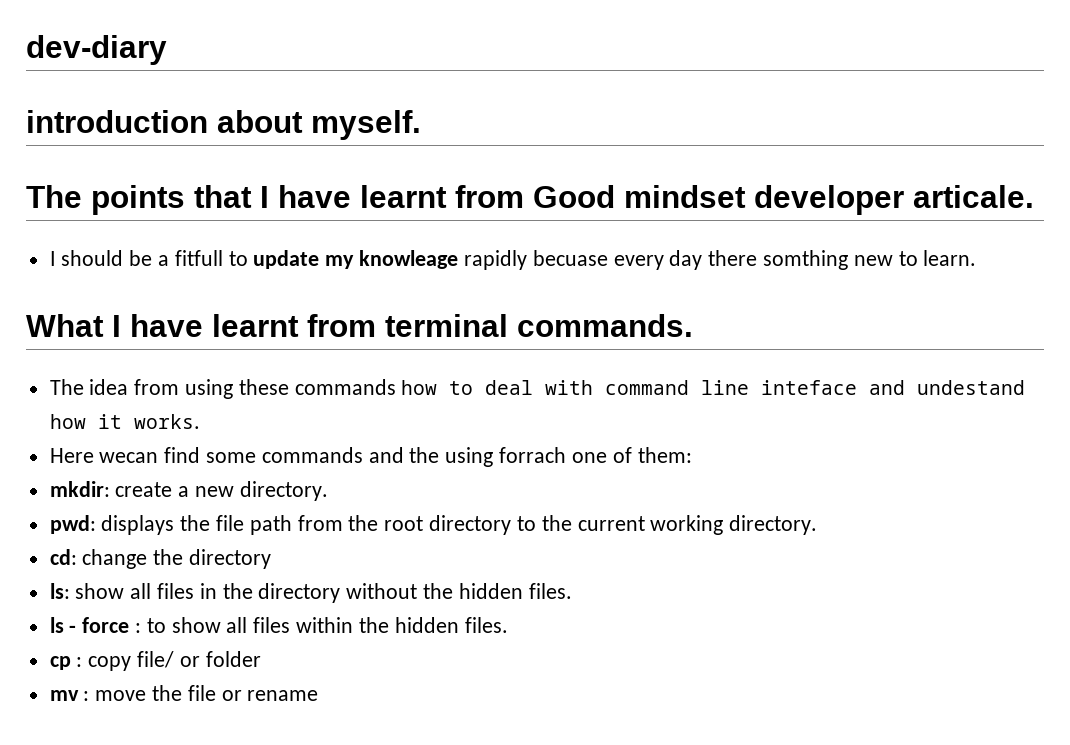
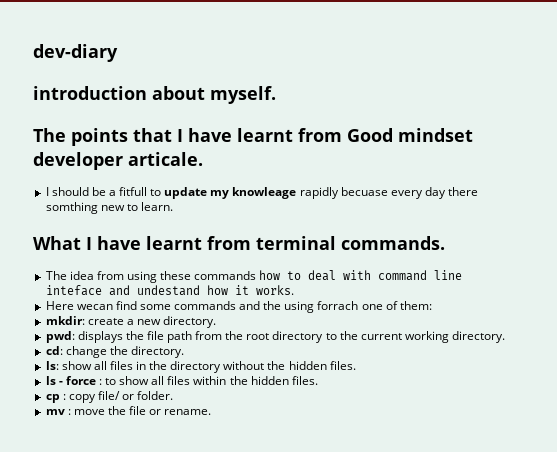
[189,549,272,569] directory -> [130,346,184,358] directory.
[205,651,261,667] folder -> [137,391,174,400] folder.
[247,690,319,701] rename -> [164,409,212,415] rename.

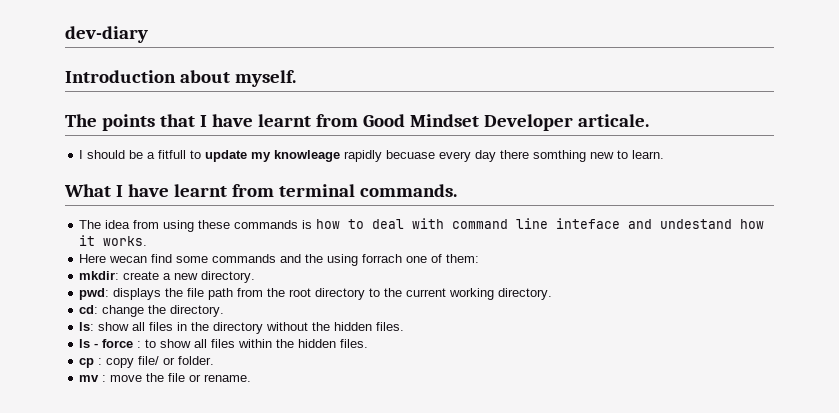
[33,86,147,100] introduction -> [65,70,176,83] Introduction
[398,128,473,142] [33,152,123,170] mindset developer -> [409,114,573,131] Mindset Developer
(257, 275) none -> [302,220,313,229] is

